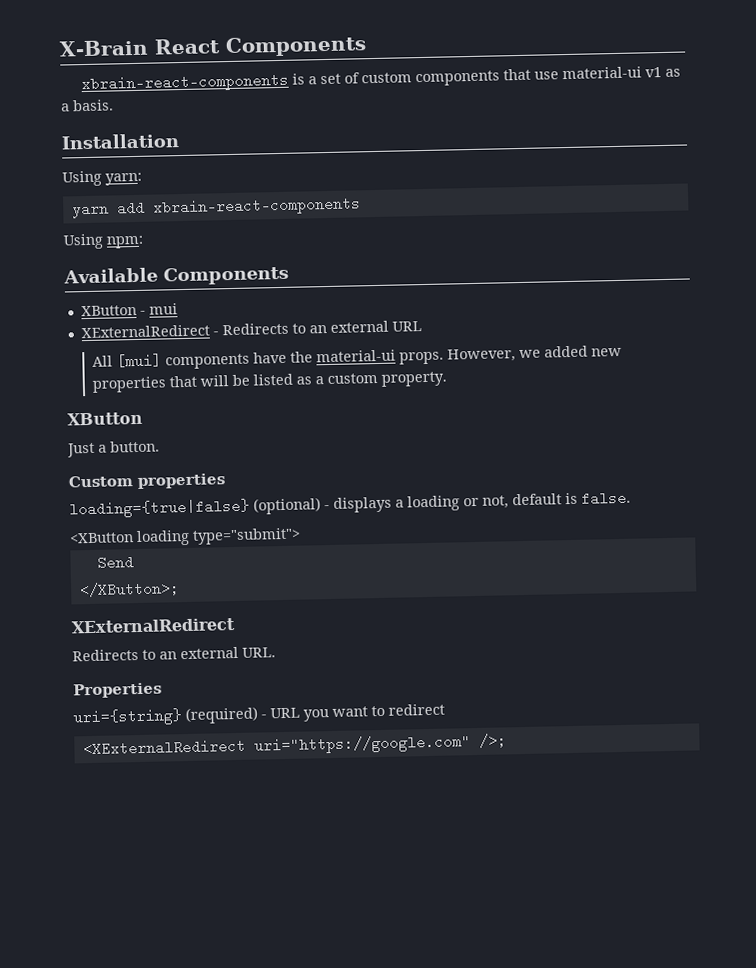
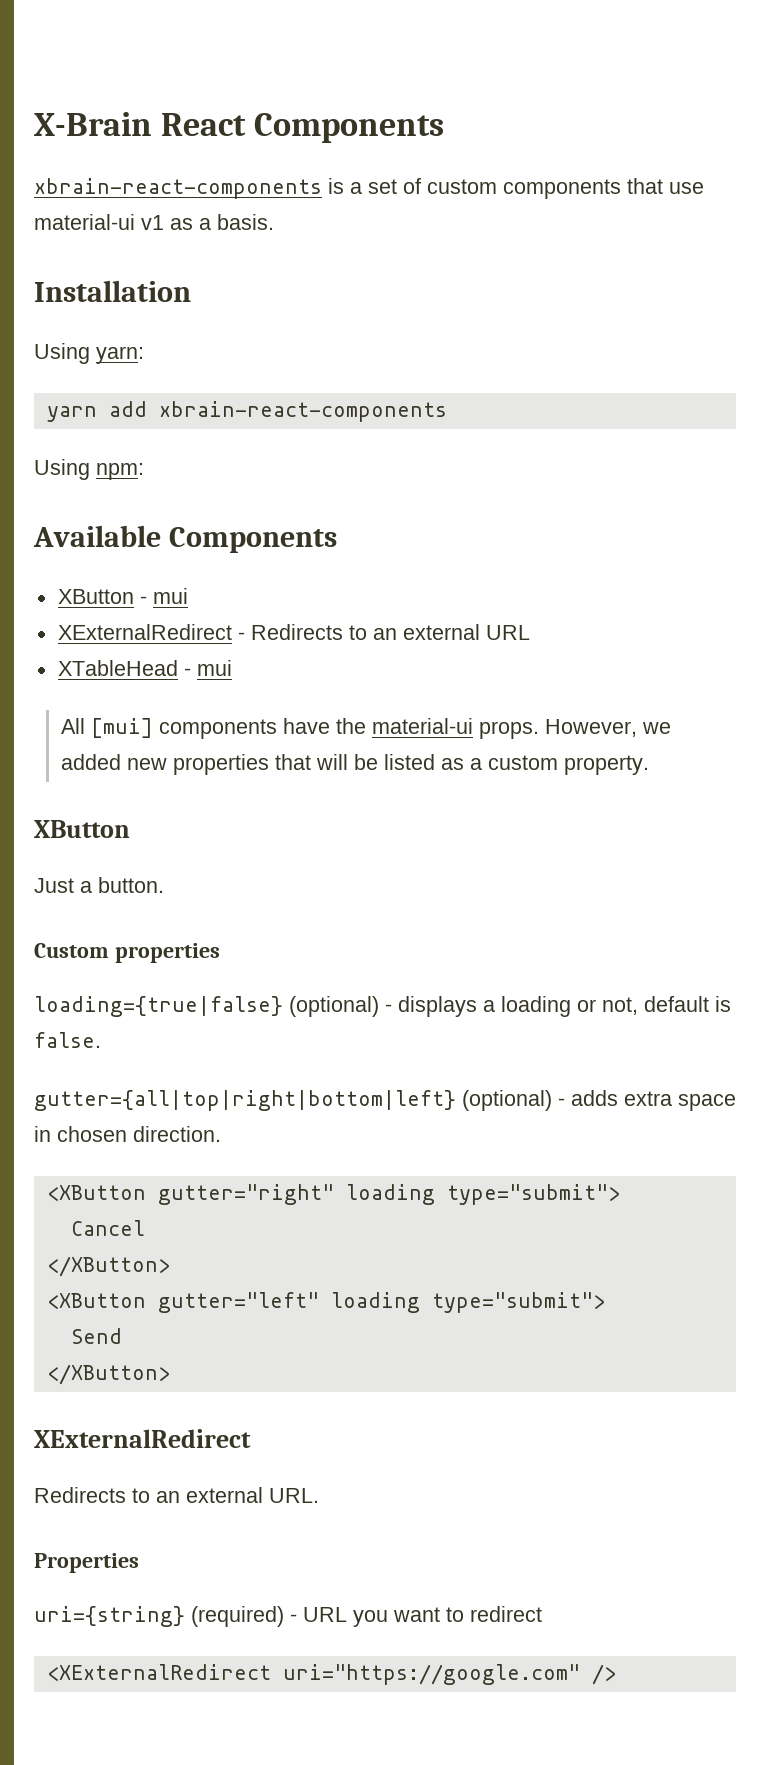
(422, 326) none -> [57,660,232,676] // XTableHead - mui
[69,532,134,544] <XButton -> [34,1090,736,1111] [34,1126,221,1142] [46,1184,620,1205] [70,1220,145,1236] [46,1256,170,1277] [46,1292,319,1313] gutter={all|top|right|bottom|left} (optional) - adds extra space in chosen direction. // <XButton gutter="right" loading type="submit"> // Cancel // </XButton> // <XButton gutter="left"
[78,581,180,598] </XButton>; -> [46,1364,170,1385] </XButton>
[478,733,507,748] />; -> [591,1664,616,1685] />

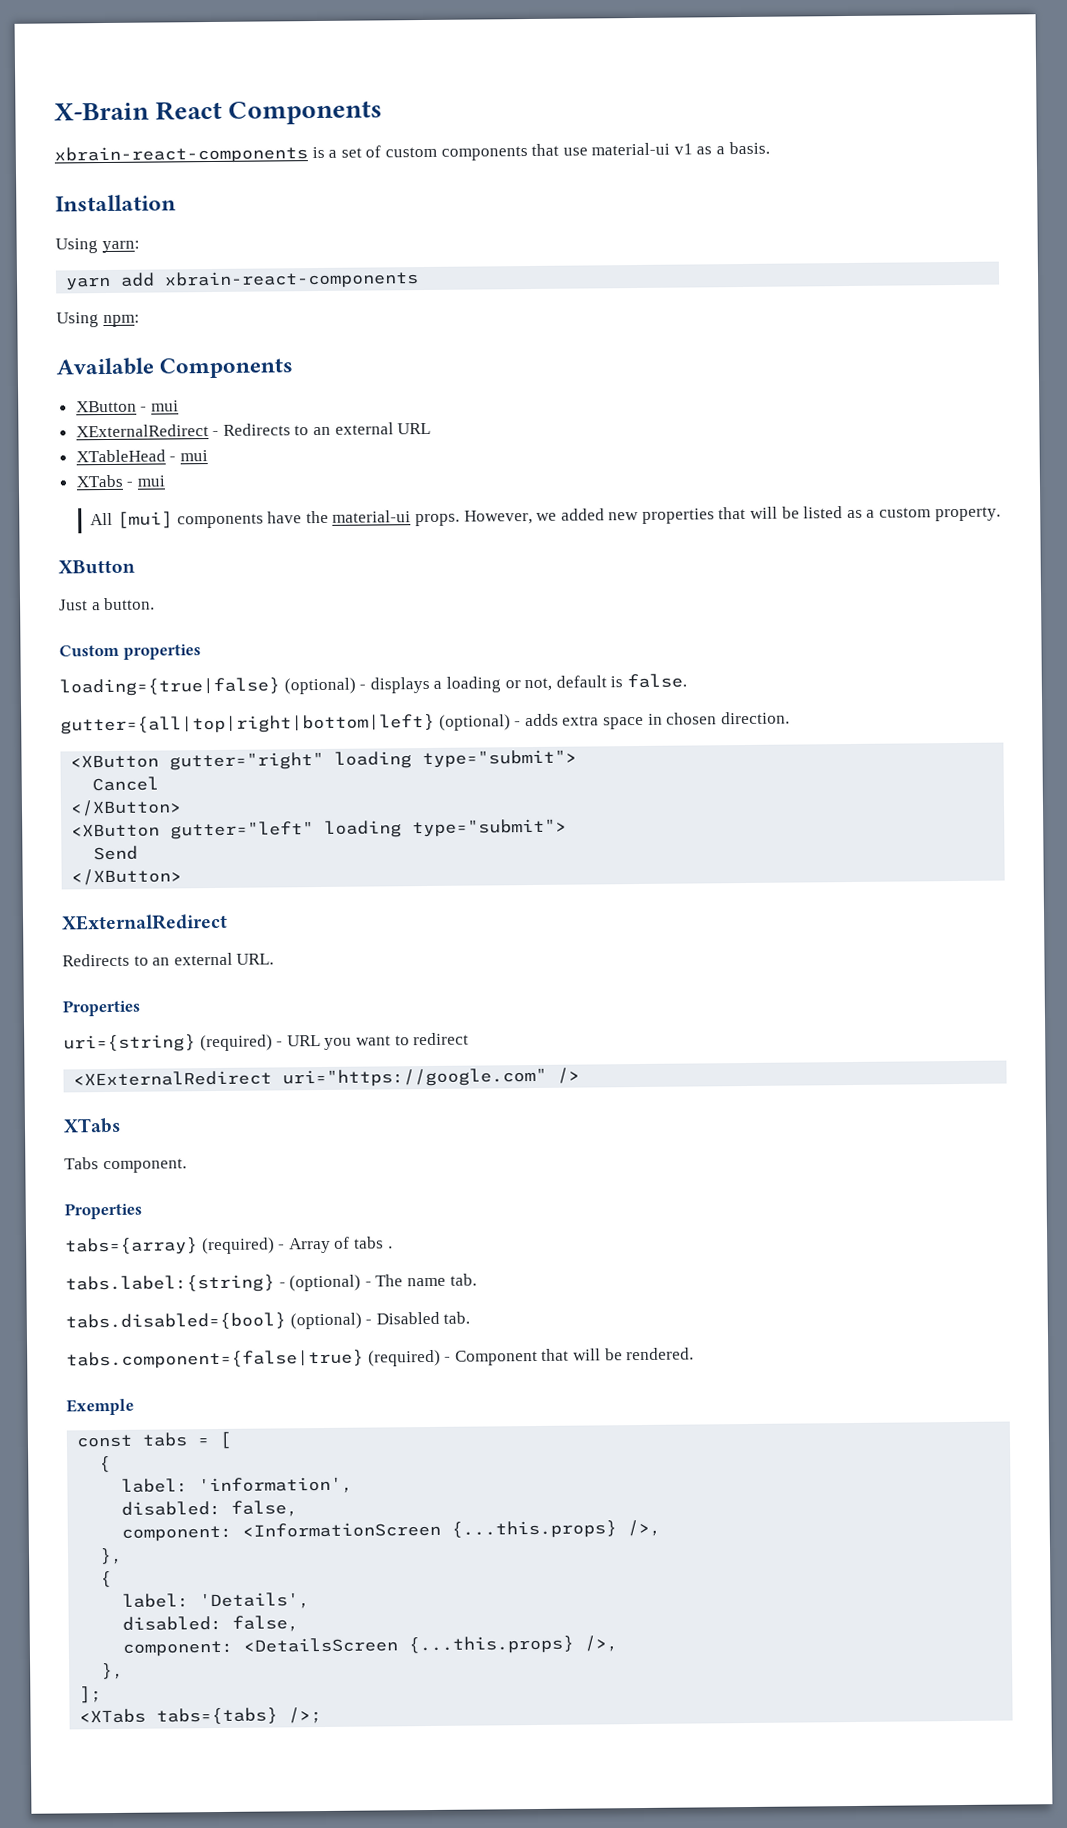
(232, 668) none -> [75,474,165,488] // XTabs - mui
(616, 1674) none -> [63,1117,121,1134] [64,1157,187,1174] [64,1202,142,1220] [65,1236,393,1256] [65,1273,477,1294] [65,1311,471,1331] [66,1347,695,1370] [66,1398,134,1416] [76,1431,233,1449] [99,1456,112,1473] [121,1476,354,1495] [121,1500,299,1517] [121,1519,662,1542] [99,1547,124,1565] [100,1571,113,1588] [122,1592,311,1610] [122,1615,300,1632] [122,1635,619,1657] [101,1662,125,1680] [79,1686,103,1704] [79,1707,323,1725] // XTabs // Tabs component. // Properties // tabs={array} (required) - Array of tabs . // tabs.label:{string} - (optional) - The name tab. // tabs.disabled={bool} (optional) - Disabled tab. // tabs.component={false|true} (required) - Component that will be rendered. // Exemple // const tabs = [ // { // label: 'information', // disabled: false, // component: <InformationScreen {...this.props} />, // }, // { // label: 'Details', // disabled: false, // component: <DetailsScreen {...this.props} />, // }, // ]; // <XTabs tabs={tabs} />;

